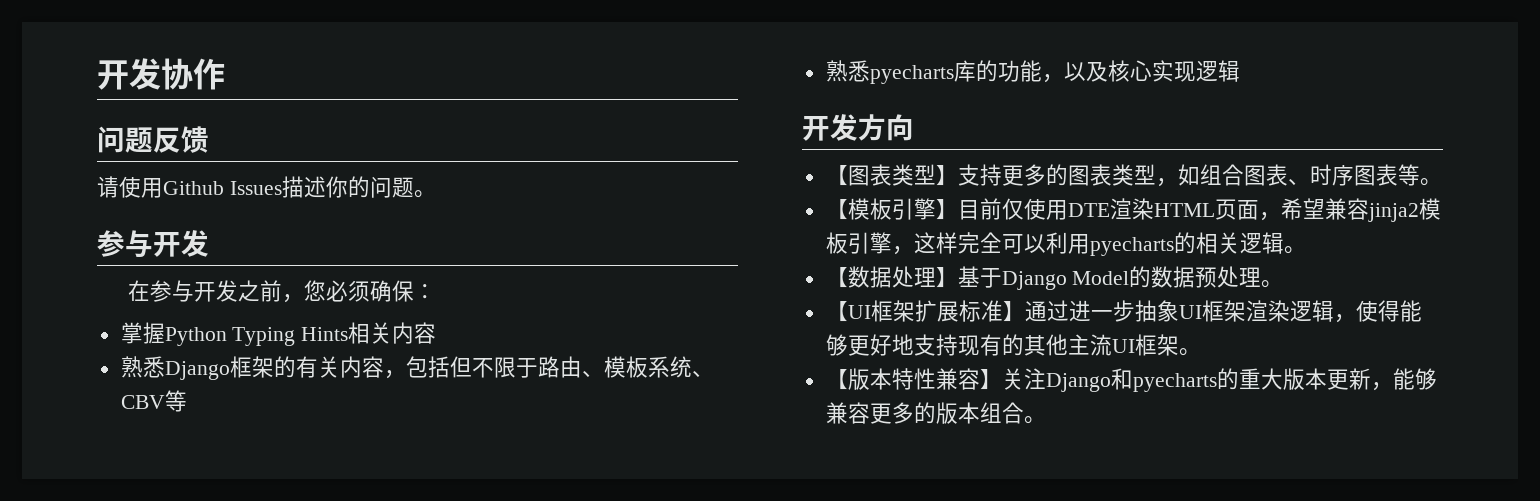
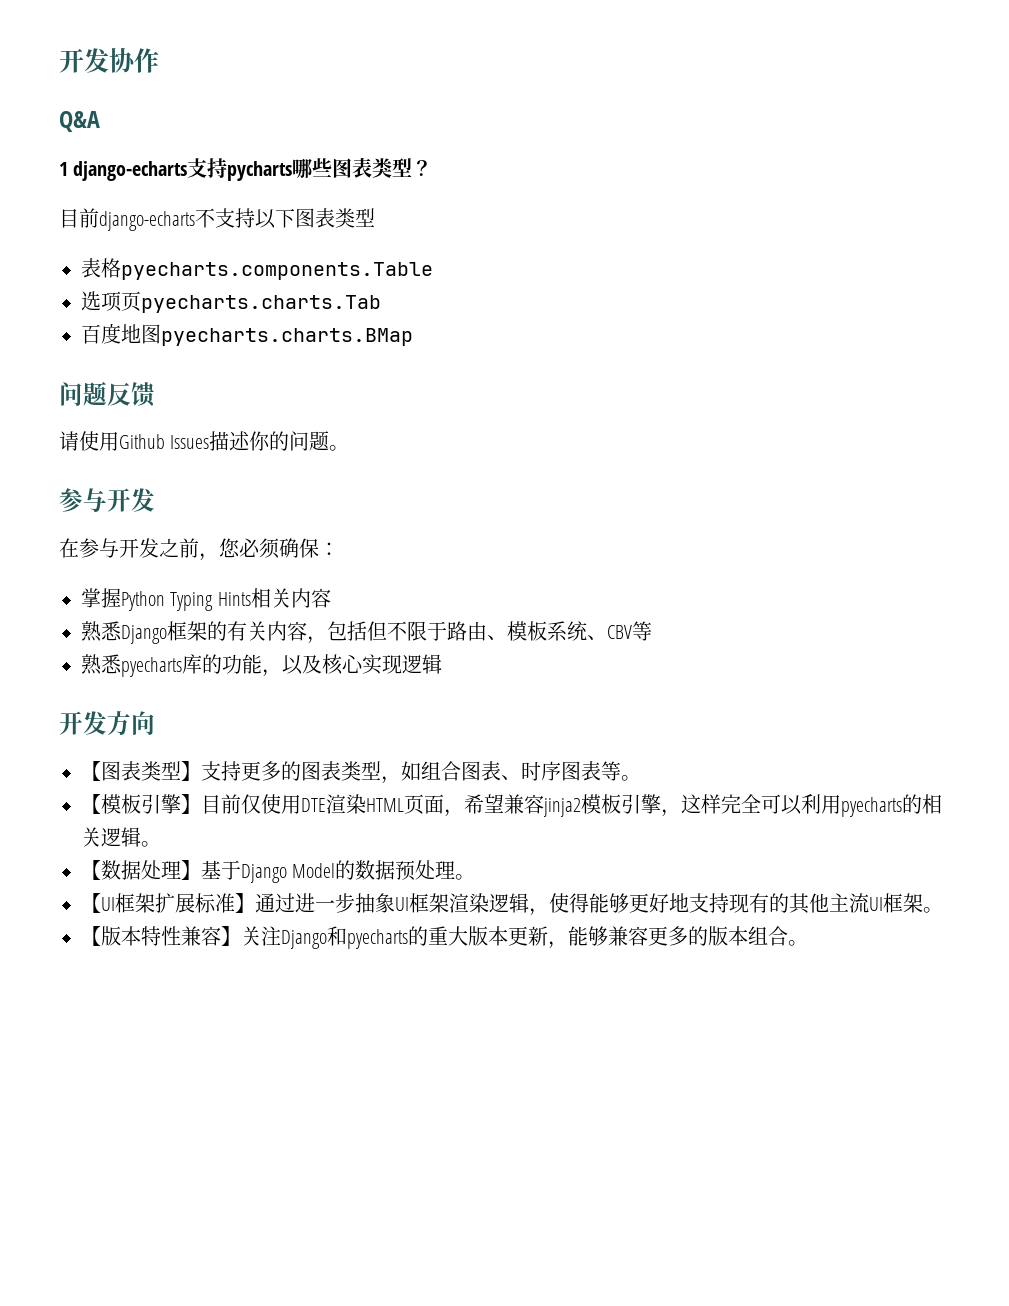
(225, 74) none -> [59,111,100,132] [59,158,433,181] [59,208,375,231] [81,258,433,280] [81,291,381,313] [81,323,413,346] // Q&A // 1 django-echarts支持pycharts哪些图表类型？ // 目前django-echarts不支持以下图表类型 // 表格pyecharts.components.Table // 选项页pyecharts.charts.Tab // 百度地图pyecharts.charts.BMap

